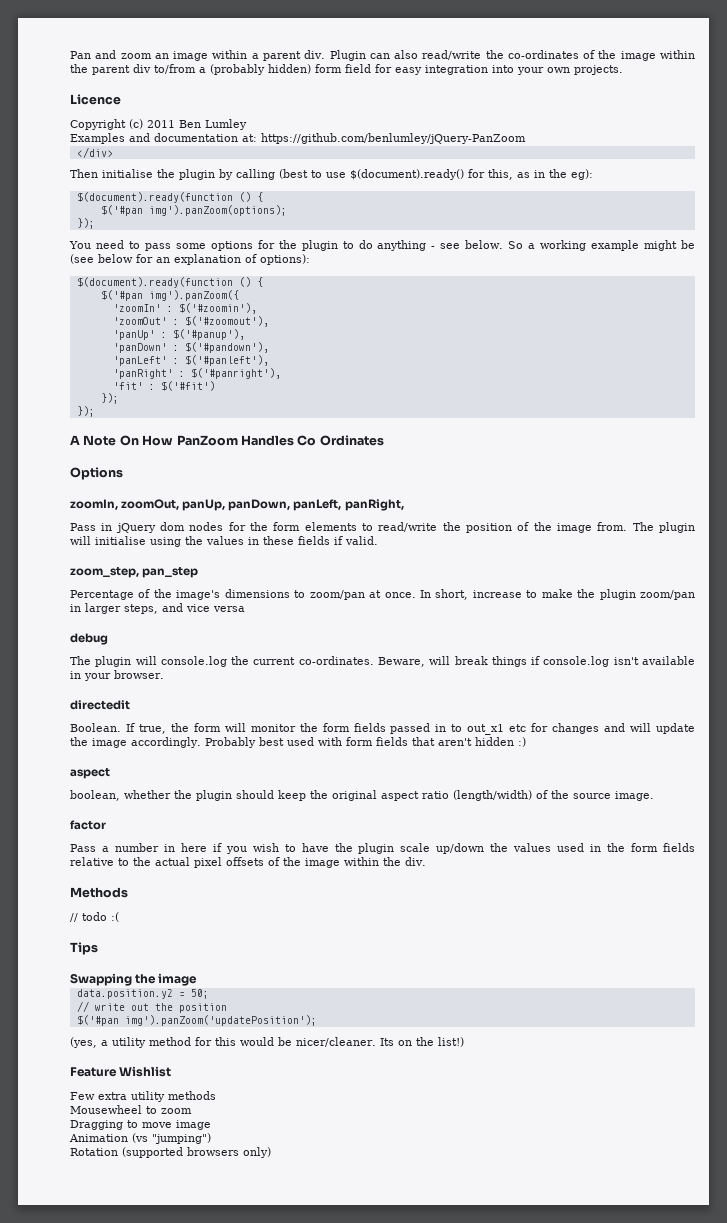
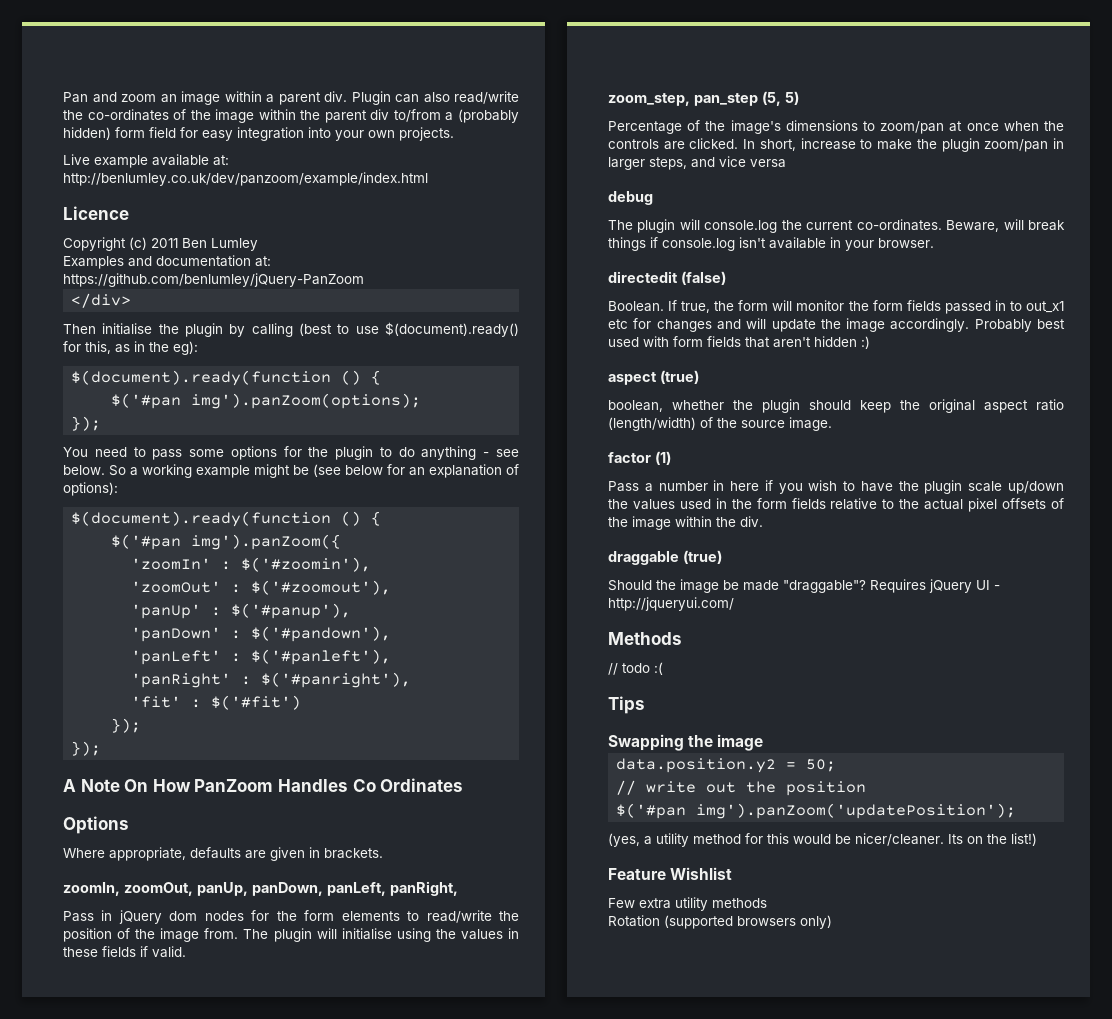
(623, 70) none -> [63,154,229,168] [63,172,428,186] // Live example available at: http://benlumley.co.uk/dev/panzoom/example/index.html
(123, 473) none -> [63,847,383,861] // Where appropriate, defaults are given in brackets.
(199, 572) none -> [761,91,799,106] (5, 5)
[384,592,416,598] once. -> [966,121,1064,131] [608,138,739,150] once when the controls are clicked.
(130, 705) none -> [680,271,726,285] (false)
(110, 773) none -> [659,370,699,384] (true)
(106, 825) none -> [654,451,671,465] (1)
(426, 861) none -> [608,550,722,565] [608,579,1000,593] [608,597,734,611] // draggable (true) // Should the image be made "draggable"? Requires jQuery UI - http://jqueryui.com/
[70,1105,192,1114] [70,1120,211,1130] [69,1133,211,1144] // Mousewheel to zoom // Dragging to move image // Animation (vs "jumping") -> (767, 903) none

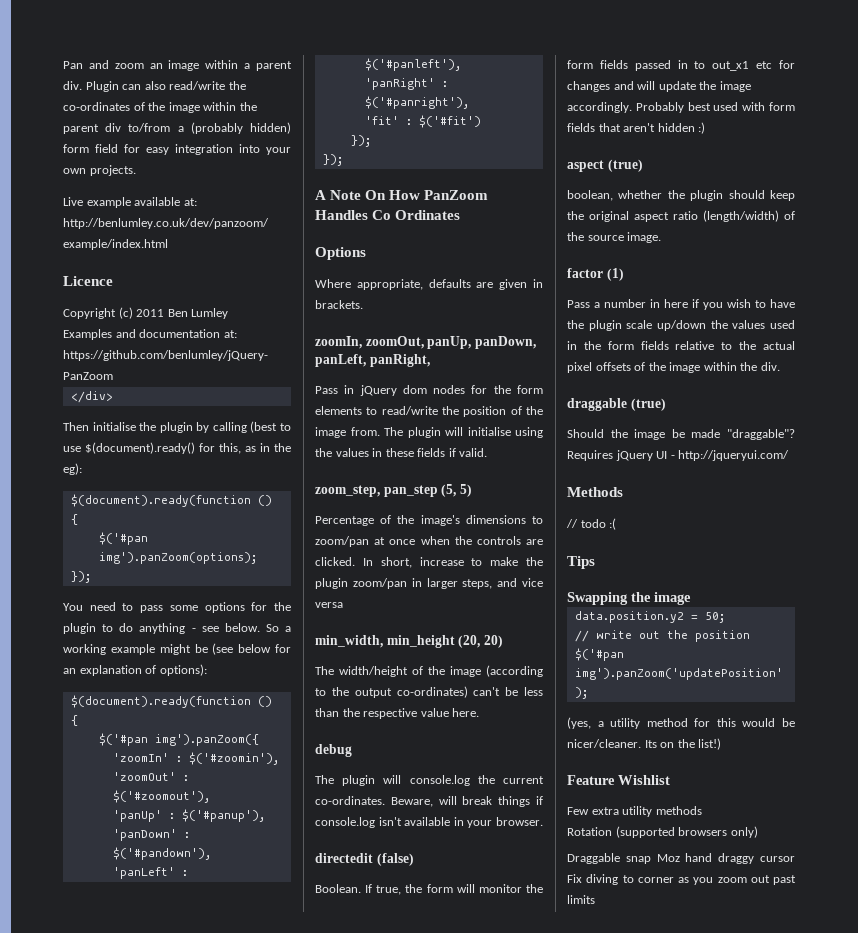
(786, 163) none -> [315,635,503,648] [315,665,543,677] [315,686,543,698] [315,708,480,719] // min_width, min_height (20, 20) // The width/height of the image (according to the output co-ordinates) can't be less than the respective value here.
(832, 922) none -> [567,853,795,864] [567,874,796,885] [567,895,595,904] // Draggable snap Moz hand draggy cursor Fix diving to corner as you zoom out past limits

